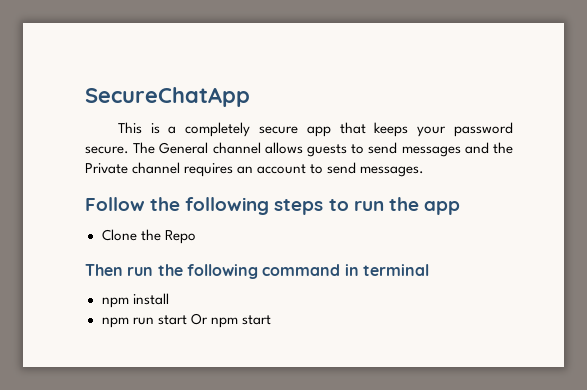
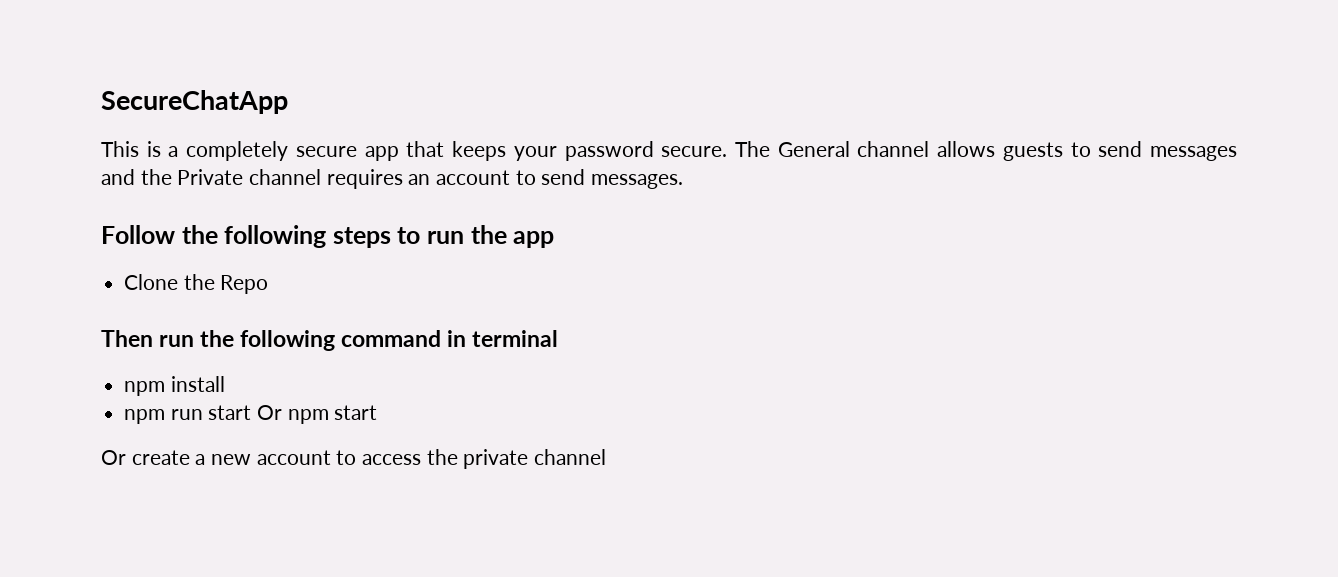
(271, 320) none -> [101,449,607,469] // Or create a new account to access the private channel

